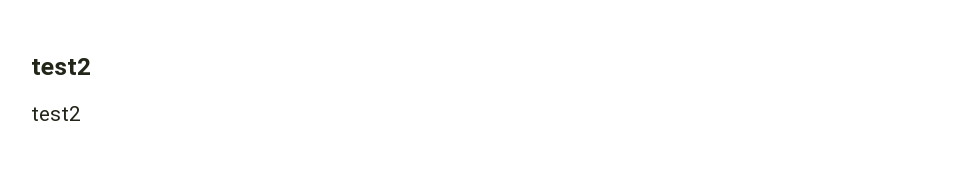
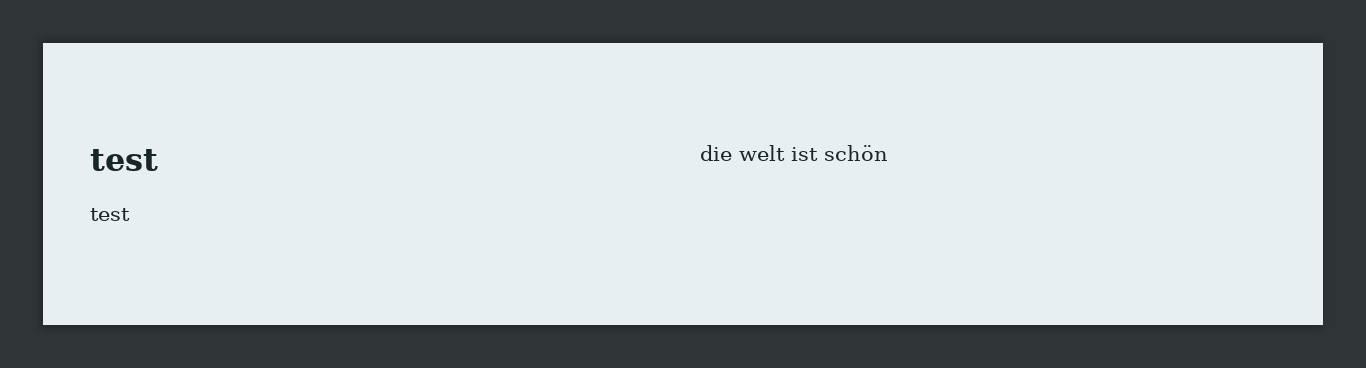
[31,58,91,75] [31,106,81,121] test2 // test2 -> [90,149,158,171] [90,208,130,221] [700,145,888,161] test // test // die welt ist schön

